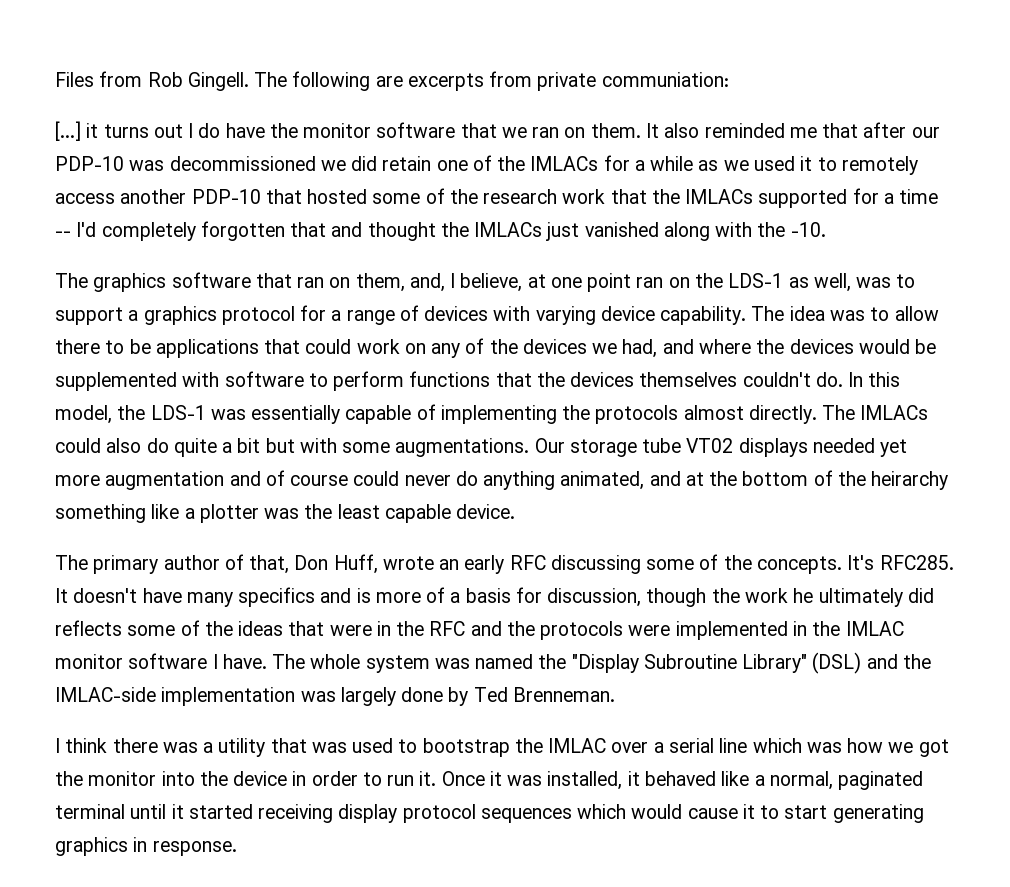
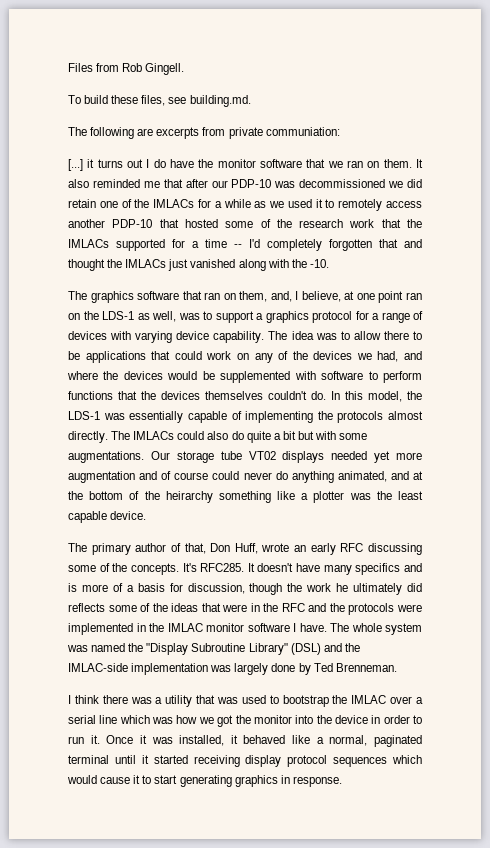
(249, 81) none -> [68,95,251,107] // To build these files, see building.md. //

